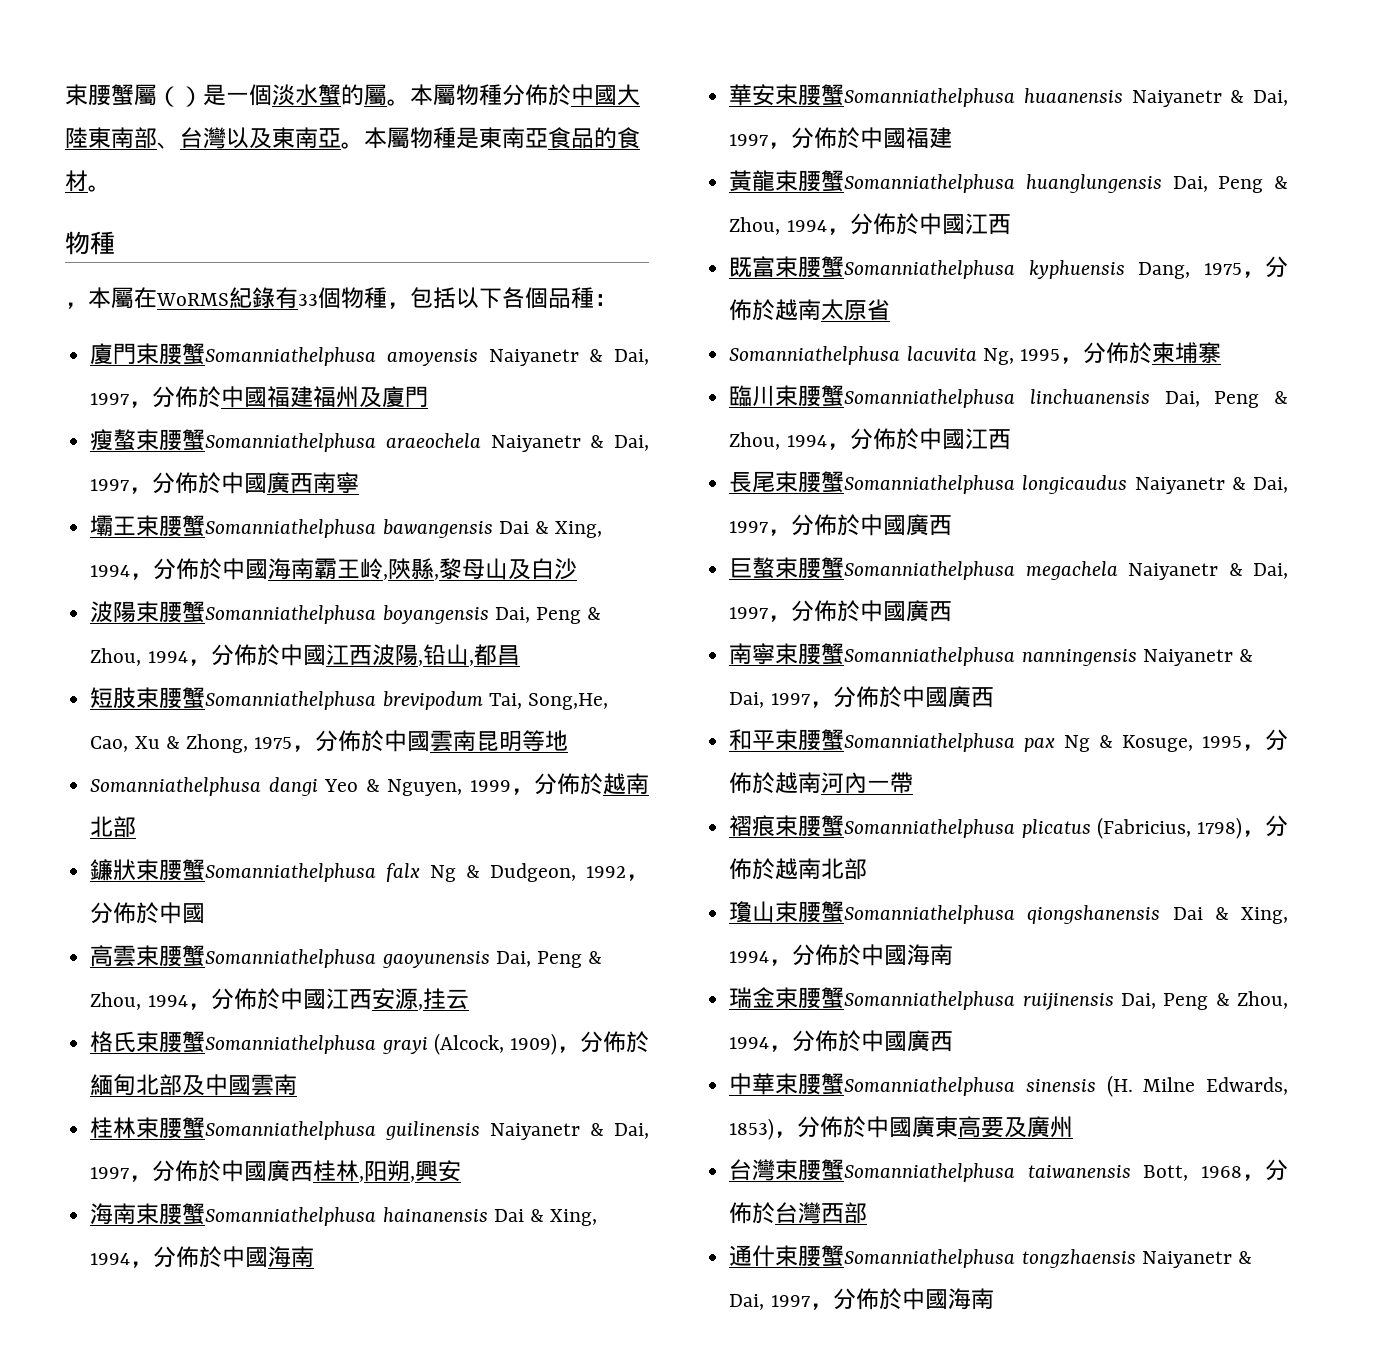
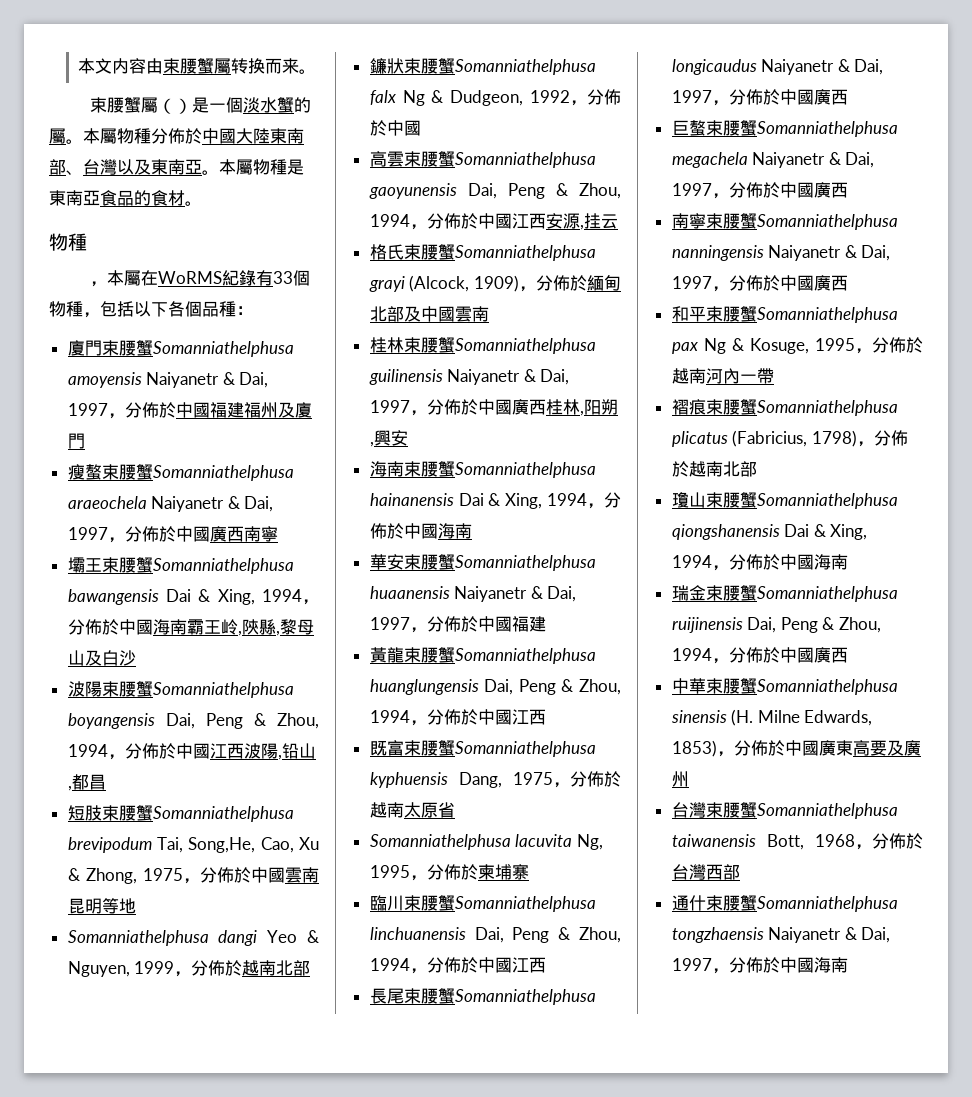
(65, 95) none -> [78,58,317,74] 本文内容由束腰蟹屬转换而来。 //

